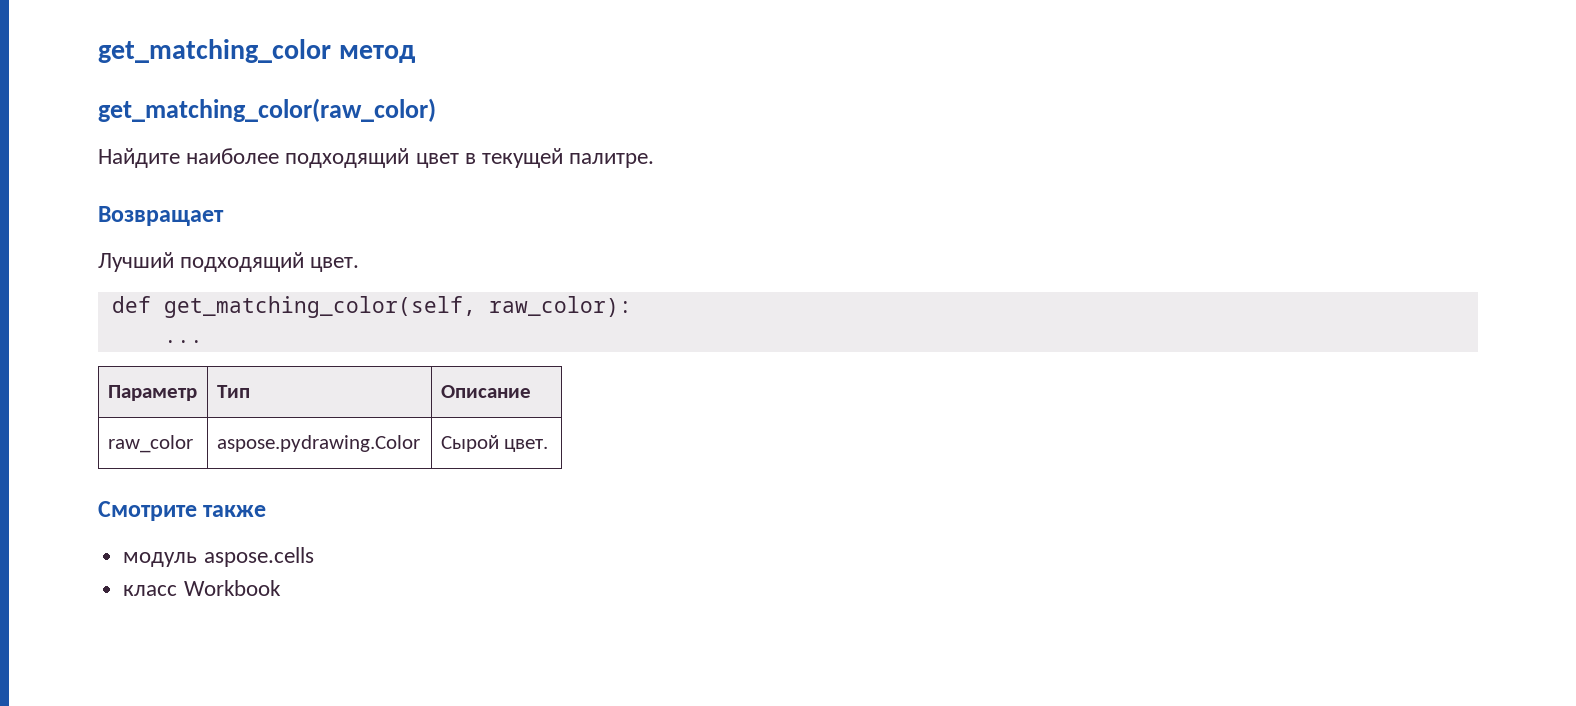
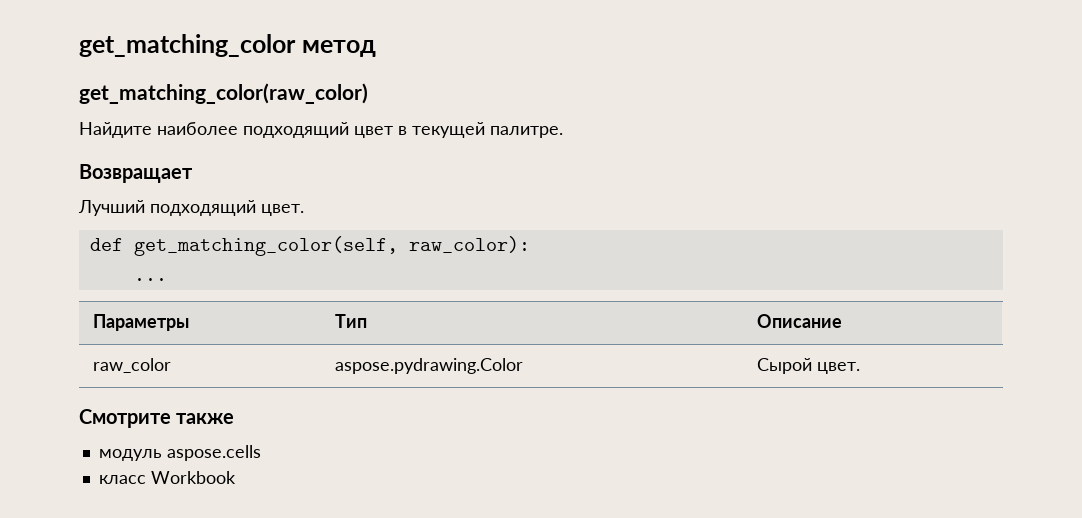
[107,385,197,401] Параметр -> [92,314,189,331] Параметры

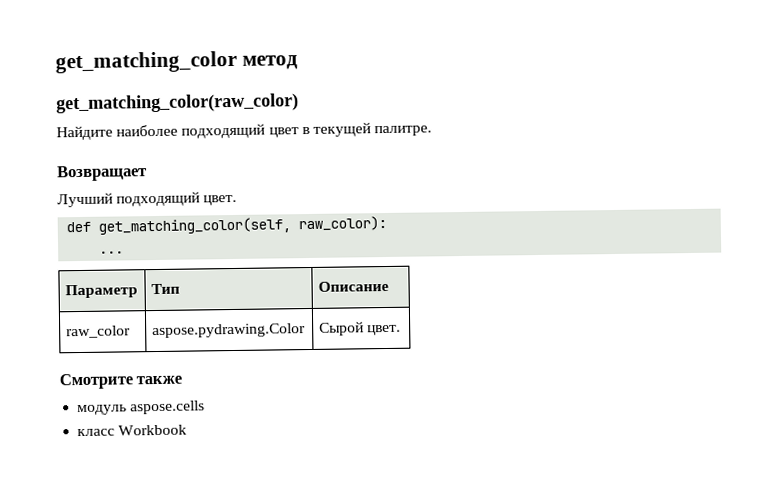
[92,314,189,331] Параметры -> [64,284,138,299] Параметр

